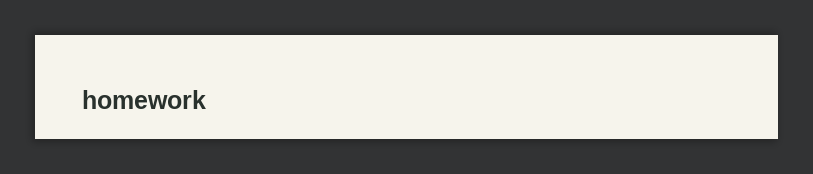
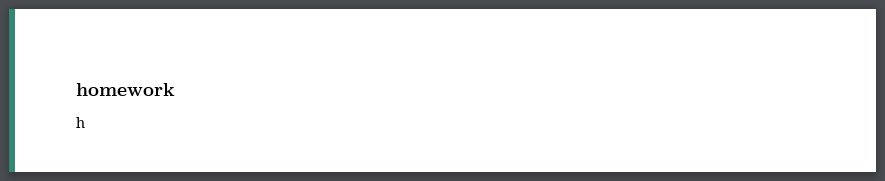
(206, 99) none -> [76,117,85,128] // h

